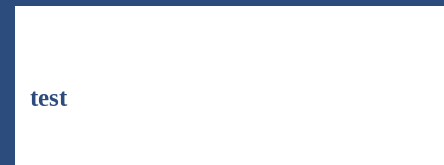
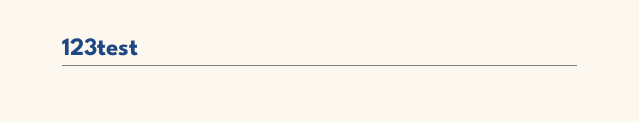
[30,91,68,106] test -> [62,38,138,56] 123test

